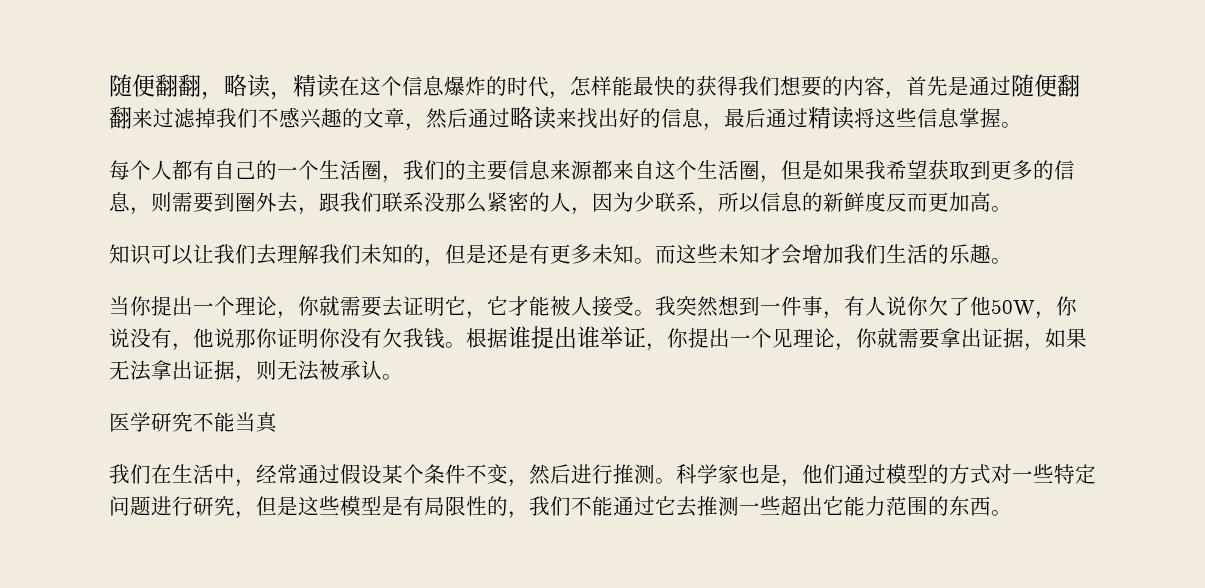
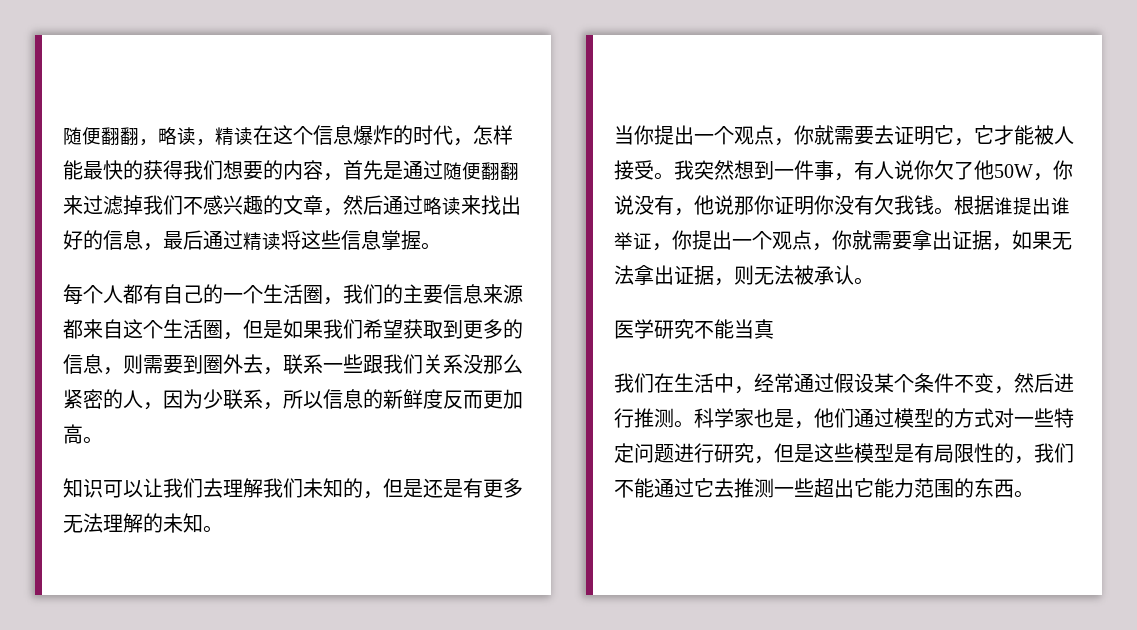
(886, 170) none -> [343,319,363,339] 们
[319,192,403,212] 跟我们联 -> [283,354,443,375] 联系一些跟我们关
(592, 254) none -> [63,513,163,533] 无法理解的
[655,244,1012,265] 而这些未知才会增加我们生活的乐趣。 -> (223, 529) none
[235,296,277,316] 理论 -> [734,125,774,145] 观点
[772,328,835,348] 见理论 -> [772,230,812,250] 观点

